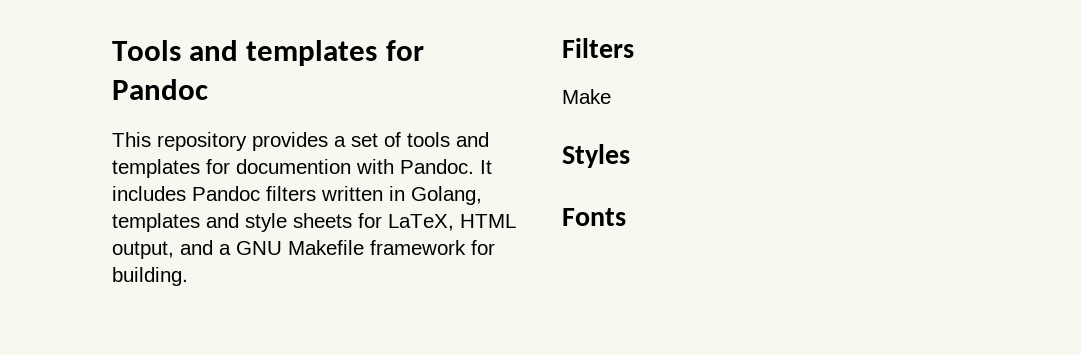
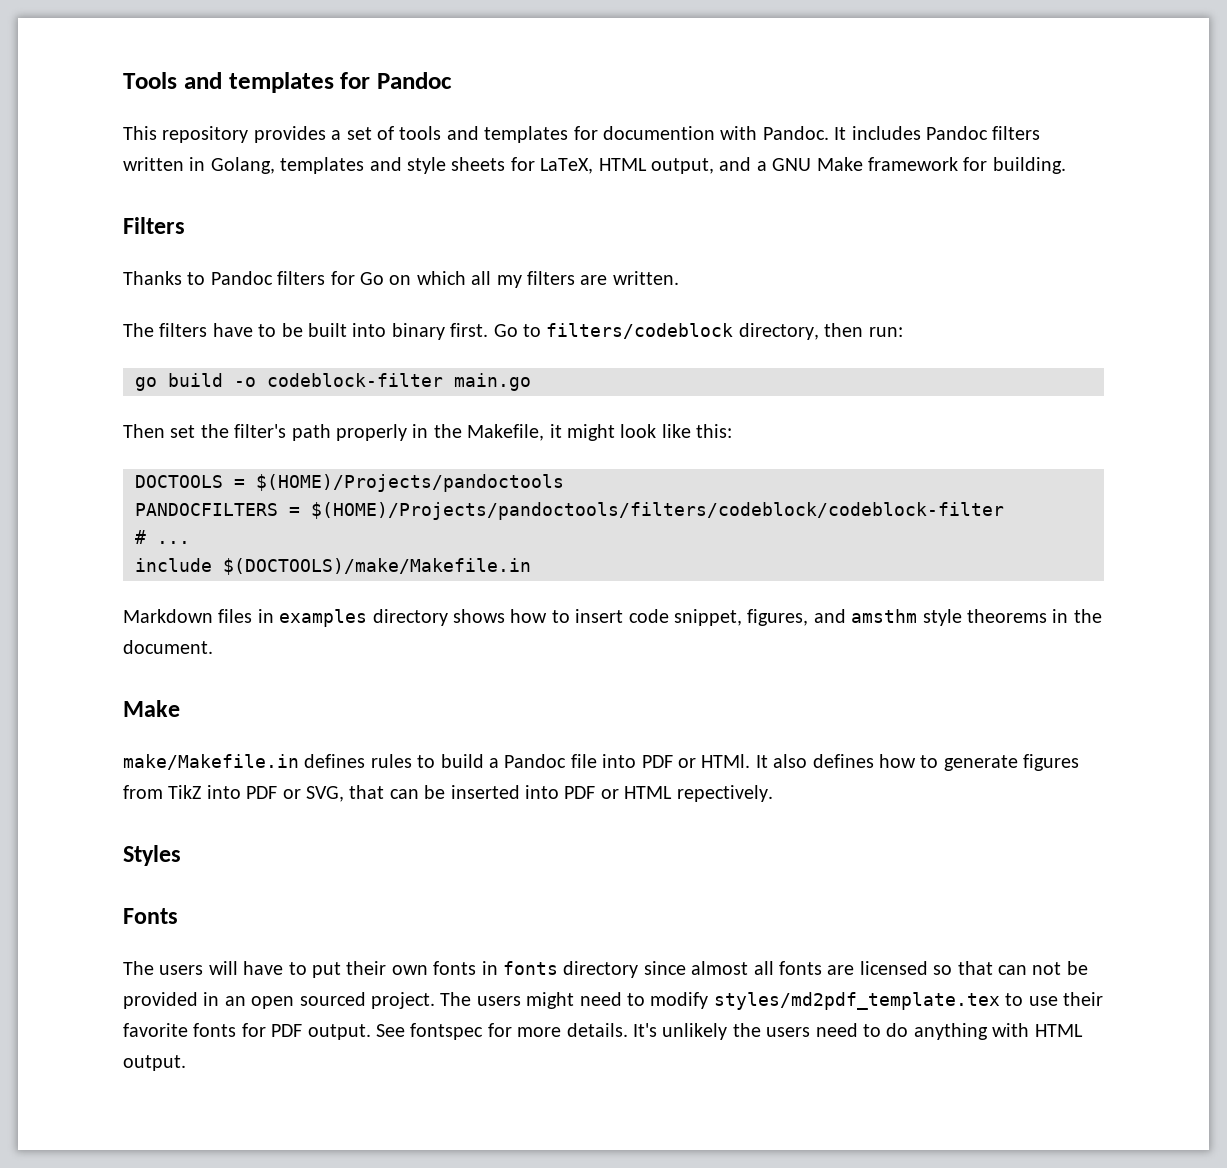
[288,240,364,255] Makefile -> [816,157,863,171] Make
[562,89,611,104] [562,144,630,168] [562,208,626,226] Make // Styles // Fonts -> [123,271,679,288] [123,323,903,340] [135,373,531,391] [123,424,733,441] [135,474,564,492] [135,502,1004,520] [135,530,190,544] [135,558,531,575] [123,609,1102,627] [123,640,213,654] [123,700,180,717] [123,754,1080,771] [123,785,773,802] [123,845,181,866] [123,908,178,924] [123,961,1088,978] [123,992,1103,1010] [123,1023,1083,1040] [123,1055,186,1071] Thanks to Pandoc filters for Go on which all my filters are written. // The filters have to be built into binary first. Go to filters/codeblock directory, then run: // go build -o codeblock-filter main.go // Then set the filter's path properly in the Makefile, it might look like this: // DOCTOOLS = $(HOME)/Projects/pandoctools // PANDOCFILTERS = $(HOME)/Projects/pandoctools/filters/codeblock/codeblock-filter // # ... // include $(DOCTOOLS)/make/Makefile.in // Markdown files in examples directory shows how to insert code snippet, figures, and amsthm style theorems in the document. // Make // make/Makefile.in defines rules to build a Pandoc file into PDF or HTMl. It also defines how to generate figures from TikZ into PDF or SVG, that can be inserted into PDF or HTML repectively. // Styles // Fonts // The users will have to put their own fonts in fonts directory since almost all fonts are licensed so that can not be provided in an open sourced project. The users might need to modify styles/md2pdf_template.tex to use their favorite fonts for PDF output. See fontspec for more details. It's unlikely the users need to do anything with HTML output.

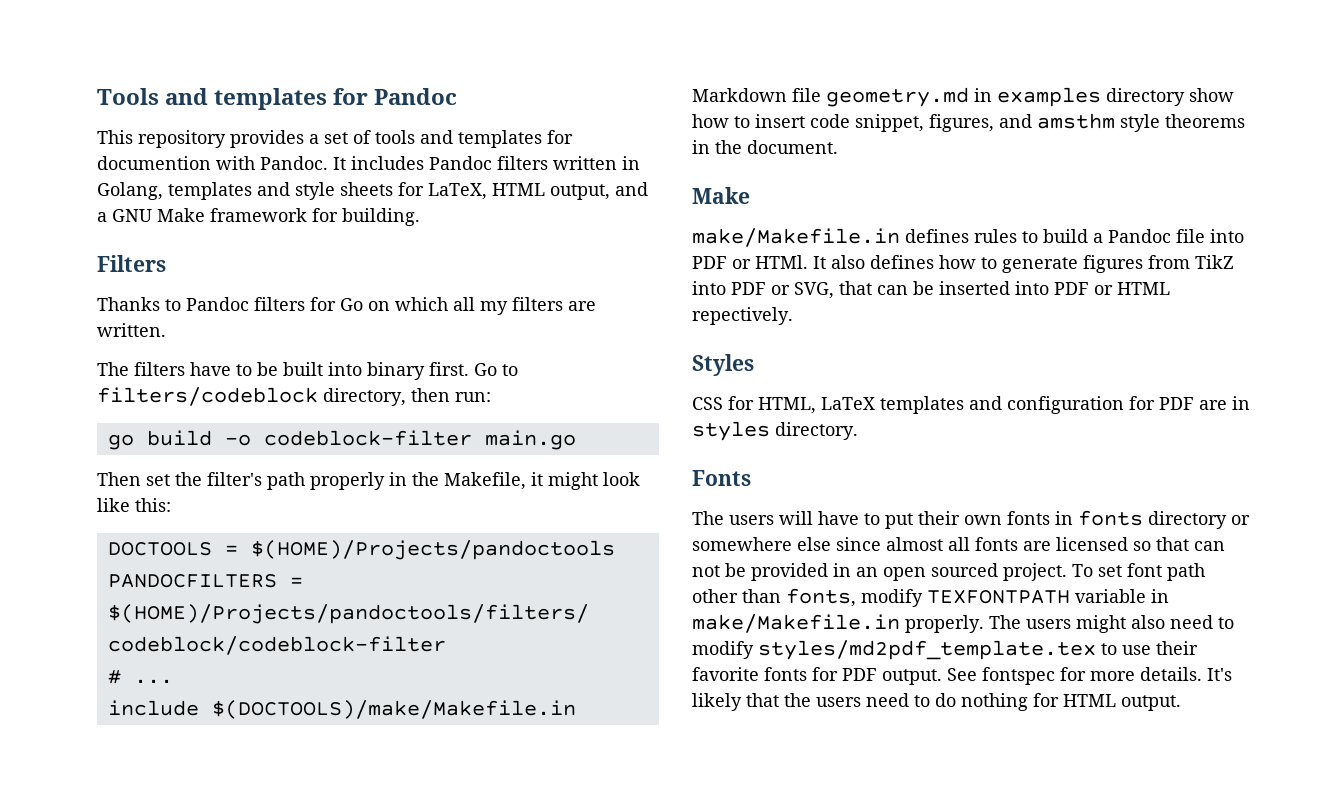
[218,609,253,623] files -> [792,87,969,107] file geometry.md
[453,609,505,623] shows -> [1189,88,1234,102] show
(181, 855) none -> [692,396,1250,414] [692,421,858,441] // CSS for HTML, LaTeX templates and configuration for PDF are in styles directory.
(639, 969) none -> [1231,515,1250,525] [692,537,831,551] or somewhere else
(435, 1000) none -> [1072,563,1205,581] [692,588,1169,607] [692,614,984,633] To set font path other than fonts, modify TEXFONTPATH variable in make/Makefile.in properly.
(575, 1000) none -> [1131,615,1165,629] also
[662,1023,728,1040] unlikely -> [692,693,779,711] likely that
[913,1023,1030,1040] anything with -> [961,693,1059,711] nothing for

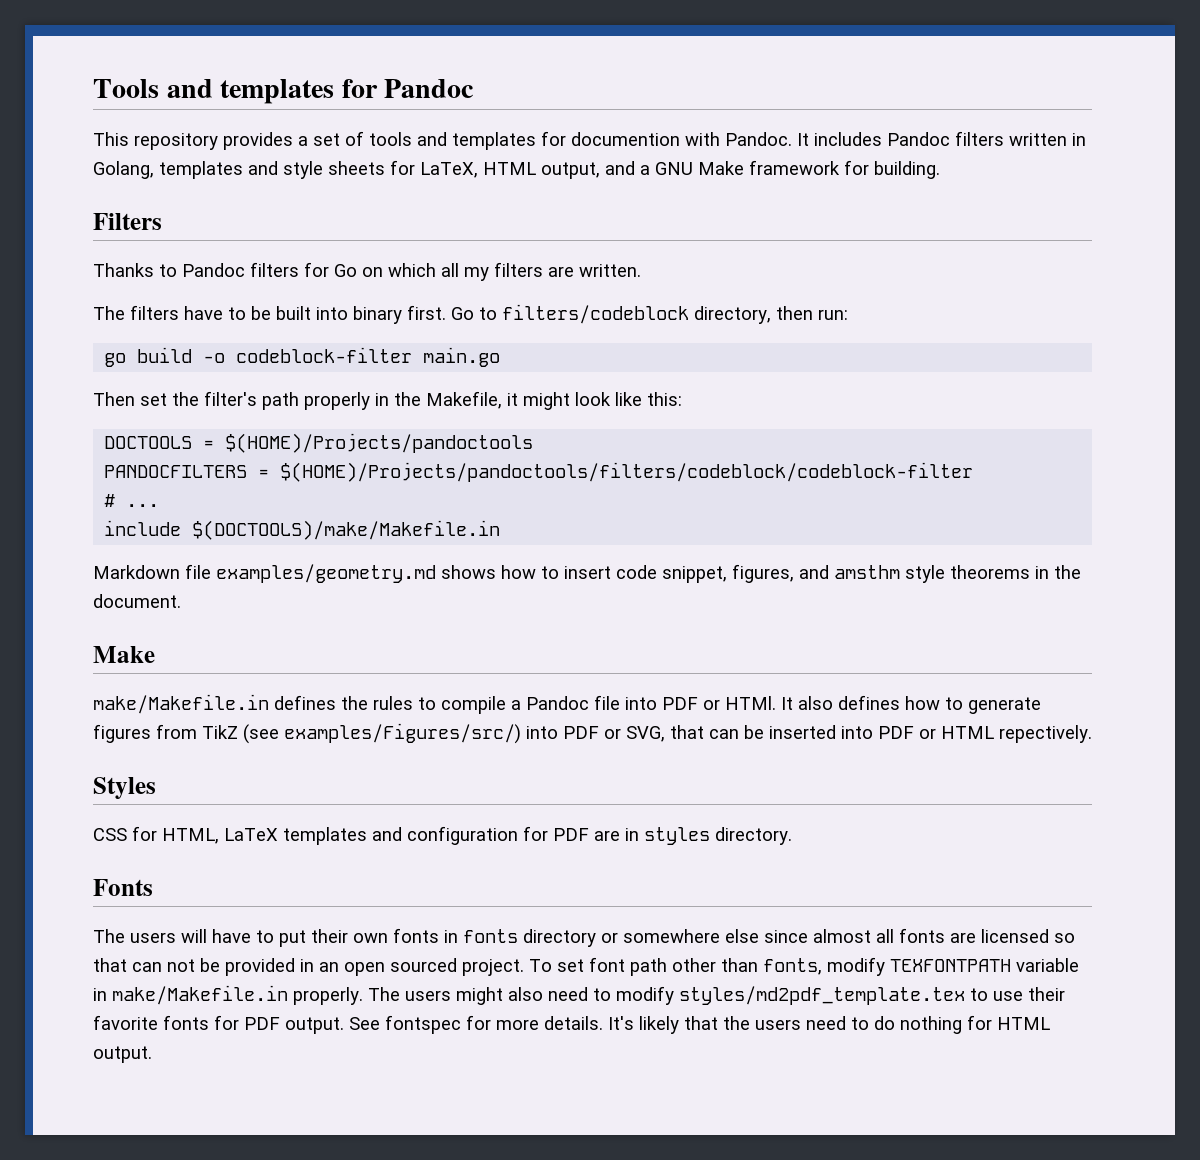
[826,87,1234,107] geometry.md in examples directory show -> [216,564,496,583] examples/geometry.md shows
(969, 236) none -> [341,696,368,710] the
[1043,229,1088,243] build -> [441,696,506,714] compile
(1234, 262) none -> [243,723,521,744] (see examples/Figures/src/)

